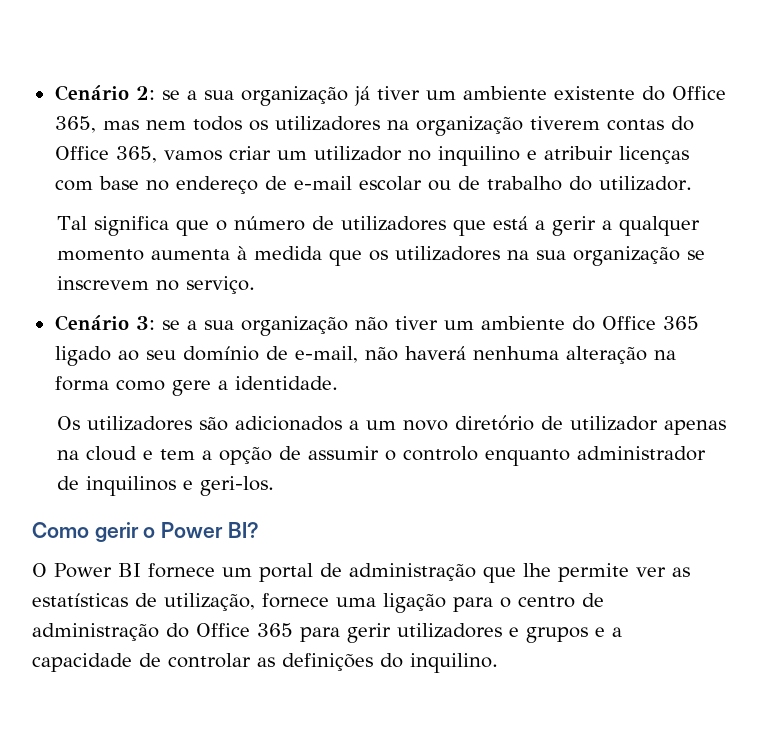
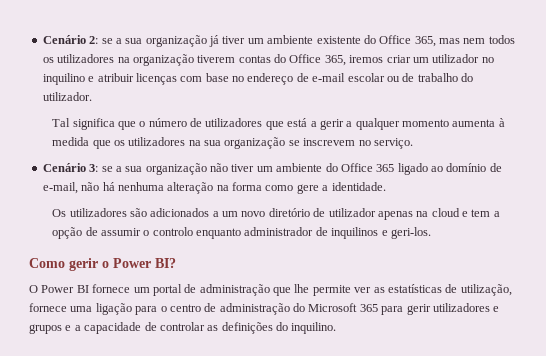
[163,150,222,161] vamos -> [349,55,384,63] iremos
[145,350,176,360] seu -> (443, 169) none
[404,346,466,360] haverá -> [102,182,115,191] há
[196,623,250,637] Office -> [308,303,358,312] Microsoft

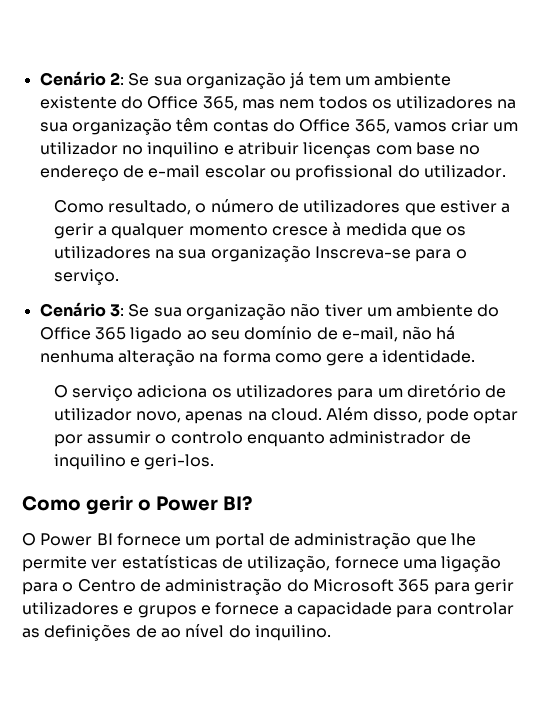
[101,38,122,44] se a -> [128,73,150,86] Se
[222,36,246,44] tiver -> [308,73,341,86] tem
[132,54,236,66] organização tiverem -> [39,118,209,135] sua organização têm
[349,55,384,63] iremos -> [393,122,447,132] vamos
[402,73,458,82] de trabalho -> [295,165,394,181] profissional
[52,118,136,130] Tal significa que -> [53,200,192,215] Como resultado,
[287,118,308,127] está -> [440,200,498,213] estiver
[452,119,496,127] aumenta -> [272,226,329,236] cresce
[288,138,371,146] se inscrevem no -> [315,246,467,262] Inscreva-se para o
[101,166,122,172] se a -> [128,304,150,317] Se
(443, 169) none -> [210,330,240,340] seu
[52,208,266,217] Os utilizadores são adicionados a um novo -> [53,385,403,401] O serviço adiciona os utilizadores para um
(376, 212) none -> [136,411,182,423] novo,
[431,208,500,217] [52,227,98,239] cloud e tem a opção de -> [271,407,519,424] [53,434,83,447] cloud. Além disso, pode optar por
[331,227,379,239] inquilinos -> [53,454,126,470] inquilino
[373,287,385,293] as -> (118, 564) none
[169,304,201,312] centro -> [77,579,136,592] Centro
(72, 328) none -> [215,602,280,615] fornece
[144,322,157,331] de -> [396,605,433,618] para
(273, 328) none -> [135,624,225,638] de ao nível

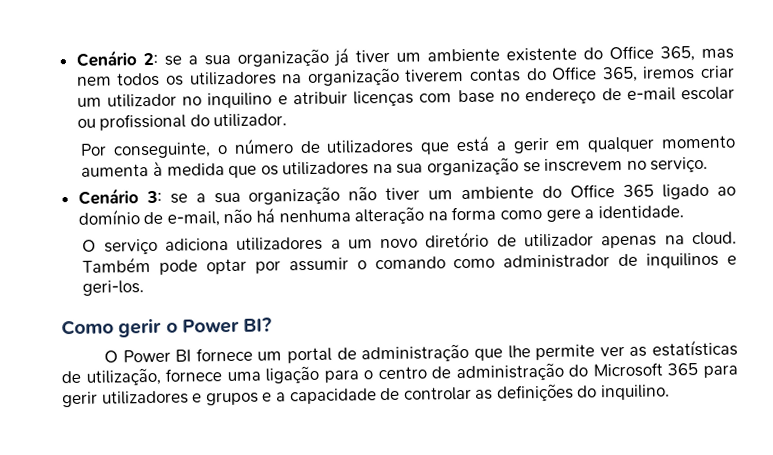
[128,73,150,86] Se -> [163,55,198,66] se a
[308,73,341,86] tem -> [354,49,390,63] tiver
[39,118,209,135] sua organização têm -> [306,67,465,86] organização tiverem
[393,122,447,132] vamos -> [642,66,696,80] iremos
[53,200,192,215] Como resultado, -> [80,142,212,159] Por conseguinte,
[440,200,498,213] estiver -> [455,135,490,153] está
[98,226,108,236] a -> [555,140,582,150] em
[272,226,329,236] cresce -> [81,164,150,177] aumenta
[315,246,467,262] Inscreva-se para o -> [522,157,647,173] se inscrevem no
[128,304,150,317] Se -> [169,193,206,204] se a
[210,330,240,340] seu -> (736, 191) none
[211,385,403,401] os utilizadores para um -> [236,236,419,251] utilizadores a um novo
[136,411,182,423] novo, -> (595, 240) none
[326,407,422,423] Além disso, -> [82,256,152,273] Também
[170,431,326,447] controlo enquanto -> [374,256,496,270] comando como
[53,454,126,470] inquilino -> [646,252,720,269] inquilinos
(118, 564) none -> [629,346,648,357] as
[77,579,136,592] Centro -> [377,366,427,380] centro
[215,602,280,615] fornece -> (273, 397) none
[396,605,433,618] para -> [380,387,401,401] de
[135,624,225,638] de ao nível -> (574, 392) none

